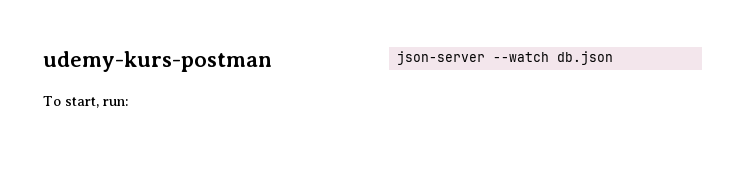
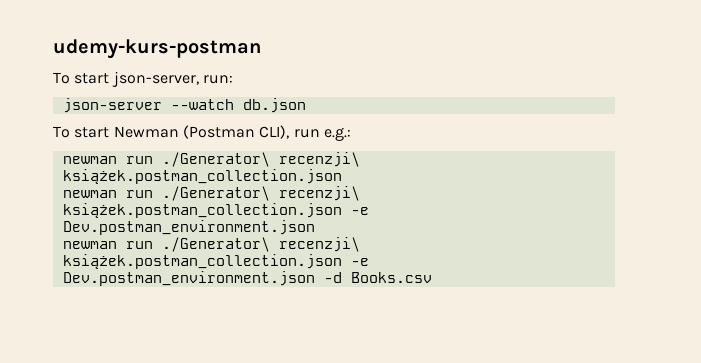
[64,97,99,108] start, -> [74,71,199,87] start json-server,
(614, 58) none -> [53,125,351,141] [62,152,360,167] [62,169,342,184] [62,186,360,201] [62,203,369,218] [62,220,315,235] [62,237,360,252] [62,254,369,269] [62,271,432,286] // To start Newman (Postman CLI), run e.g.: // newman run ./Generator\ recenzji\ książek.postman_collection.json // newman run ./Generator\ recenzji\ książek.postman_collection.json -e Dev.postman_environment.json // newman run ./Generator\ recenzji\ książek.postman_collection.json -e Dev.postman_environment.json -d Books.csv

